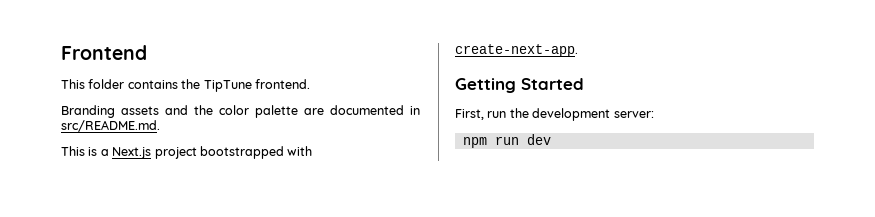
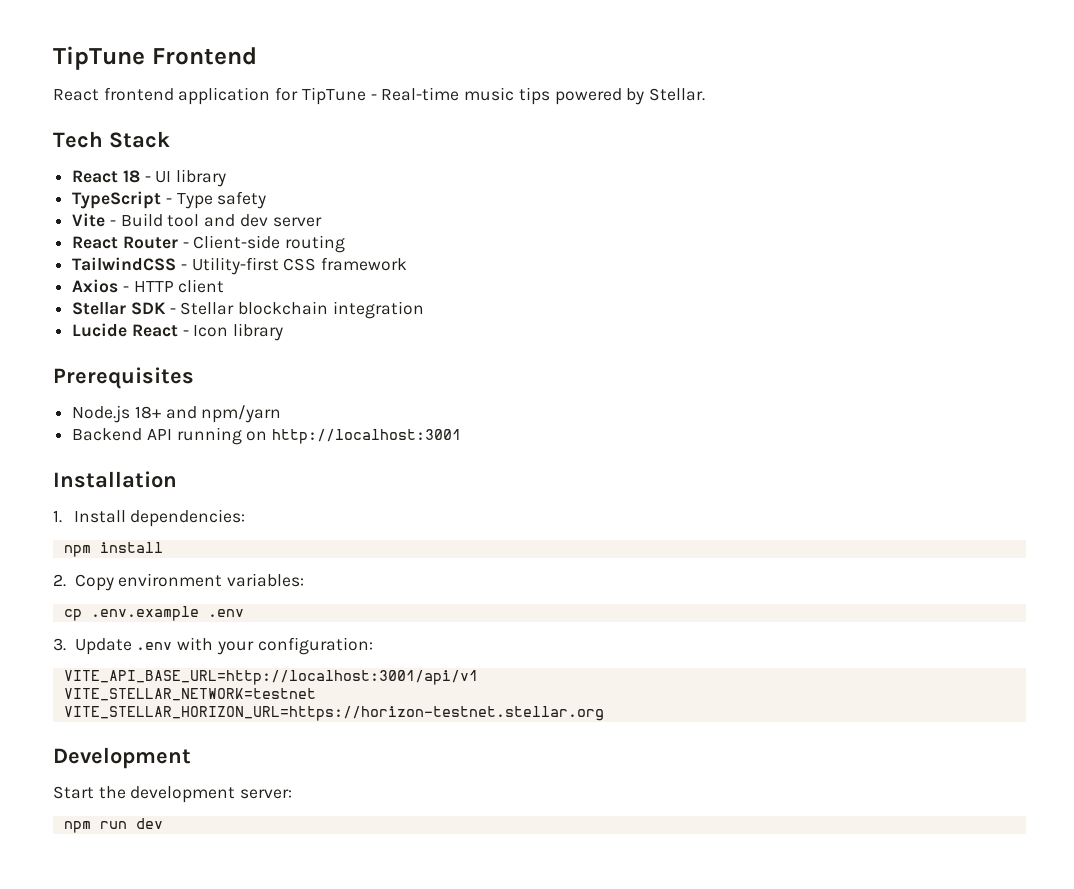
(61, 52) none -> [53,46,145,70] TipTune
[61,79,310,92] [61,105,420,118] [61,120,160,132] [61,146,313,159] [455,44,578,57] [455,78,584,93] [455,109,507,120] This folder contains the TipTune frontend. // Branding assets and the color palette are documented in src/README.md. // This is a Next.js project bootstrapped with create-next-app. // Getting Started // First, run -> [53,87,705,105] [53,131,170,148] [72,169,227,187] [72,191,267,209] [72,213,322,227] [72,235,346,253] [72,257,408,275] [72,279,225,293] [72,301,424,319] [72,323,284,341] [53,367,194,389] [72,405,282,423] [72,427,462,445] [53,471,177,488] [53,509,246,527] [63,542,163,557] [53,573,305,591] [63,606,244,621] [53,637,373,655] [63,670,478,685] [63,688,316,701] [63,706,604,721] [53,747,191,769] [53,786,94,799] React frontend application for TipTune - Real-time music tips powered by Stellar. // Tech Stack // React 18 - UI library // TypeScript - Type safety // Vite - Build tool and dev server // React Router - Client-side routing // TailwindCSS - Utility-first CSS framework // Axios - HTTP client // Stellar SDK - Stellar blockchain integration // Lucide React - Icon library // Prerequisites // Node.js 18+ and npm/yarn // Backend API running on http://localhost:3001 // Installation // 1. Install dependencies: // npm install // 2. Copy environment variables: // cp .env.example .env // 3. Update .env with your configuration: // VITE_API_BASE_URL=http://localhost:3001/api/v1 // VITE_STELLAR_NETWORK=testnet // VITE_STELLAR_HORIZON_URL=https://horizon-testnet.stellar.org // Development // Start

